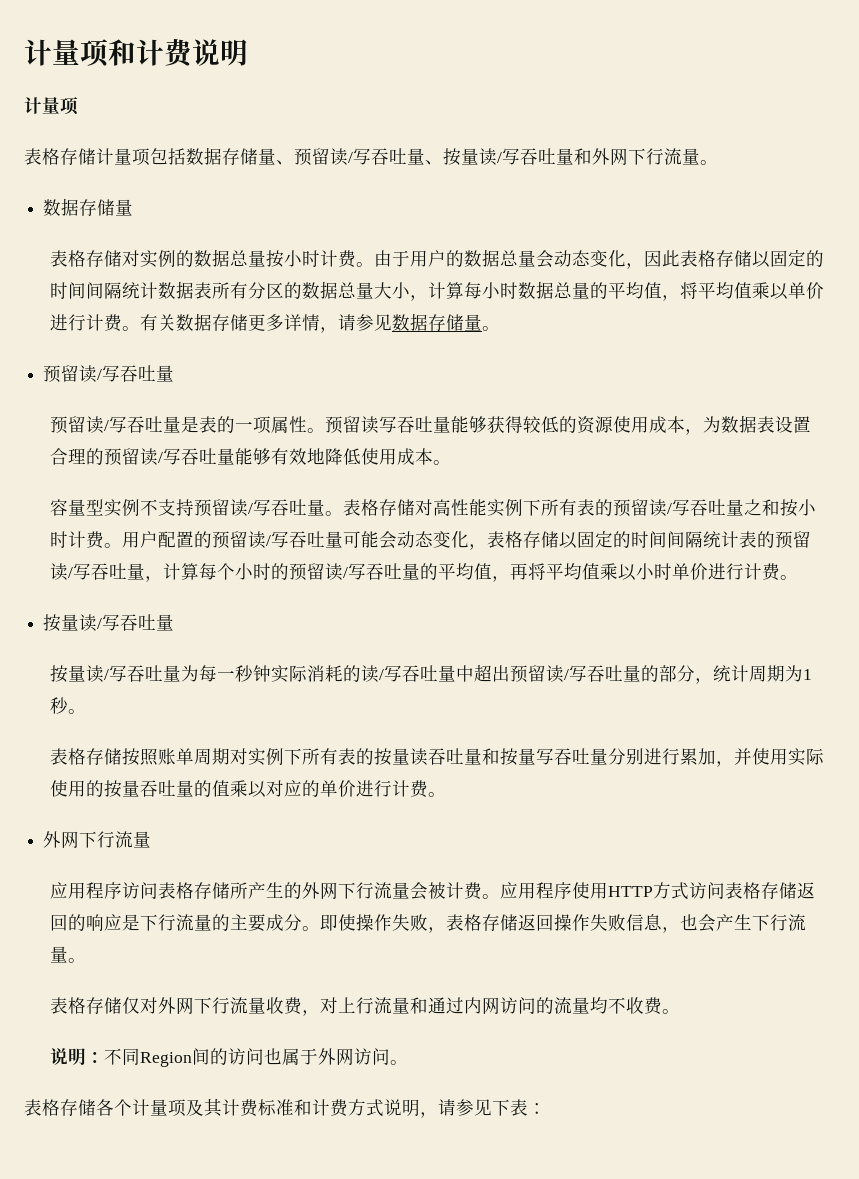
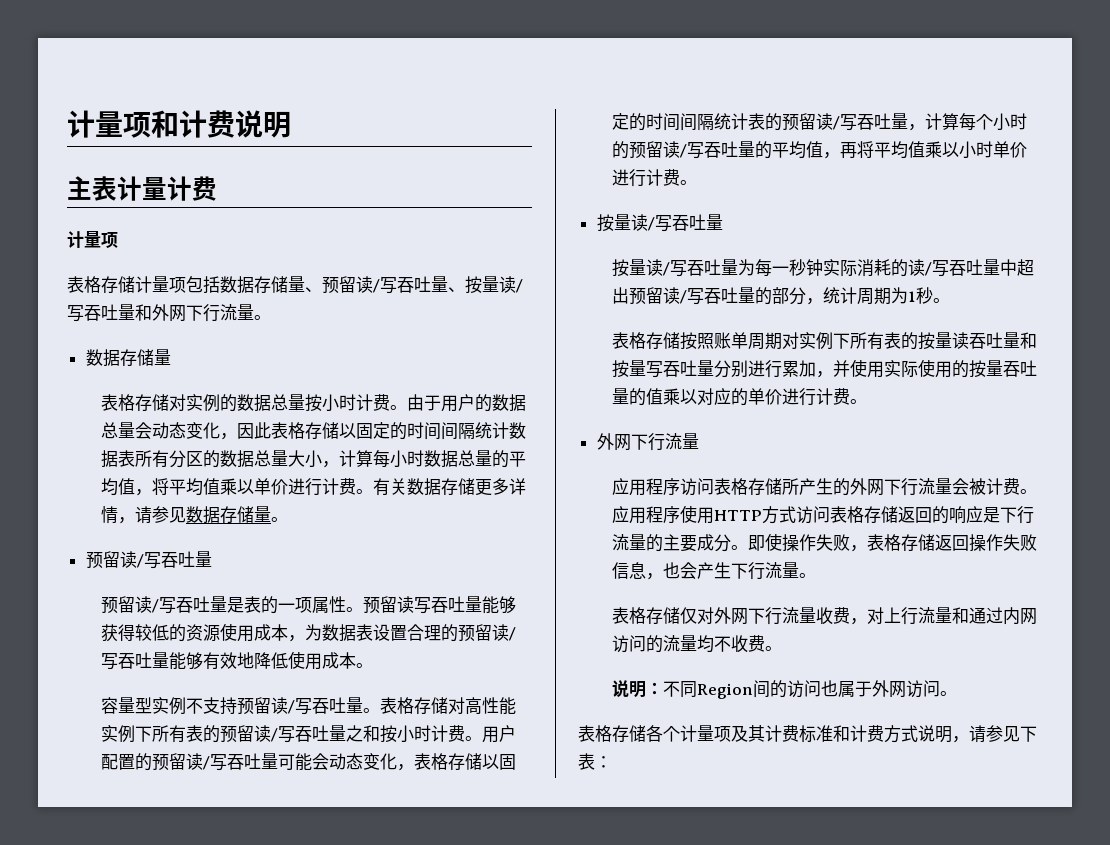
(248, 52) none -> [67,176,217,201] // 主表计量计费

